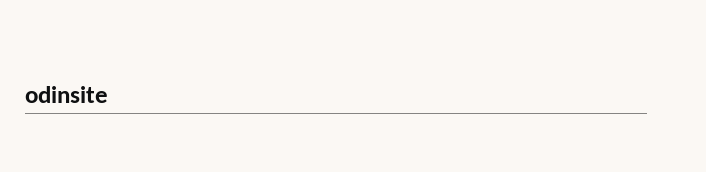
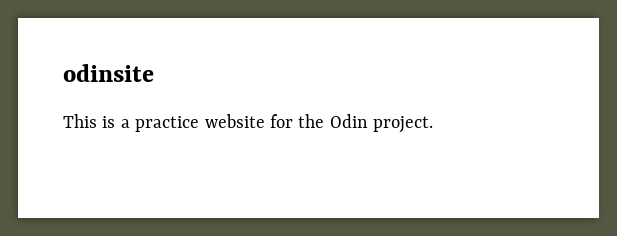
(108, 94) none -> [63,114,434,133] // This is a practice website for the Odin project.

